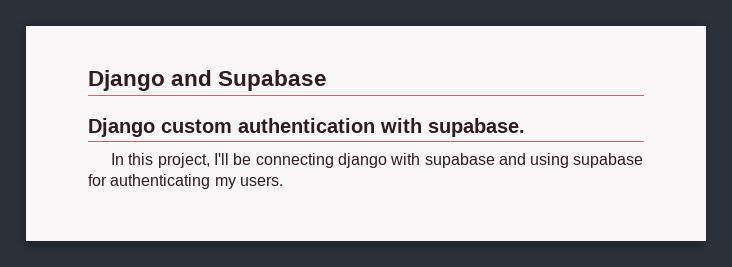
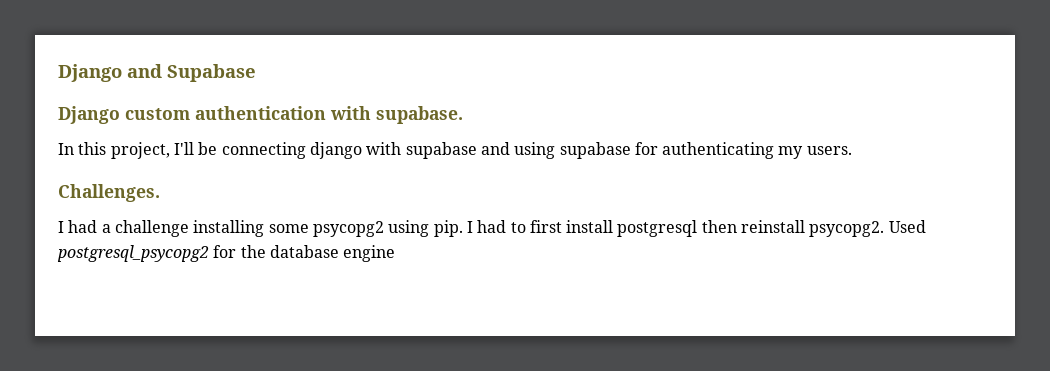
(283, 181) none -> [58,184,160,202] [58,220,926,237] [57,245,396,262] // Challenges. // I had a challenge installing some psycopg2 using pip. I had to first install postgresql then reinstall psycopg2. Used postgresql_psycopg2 for the database engine

